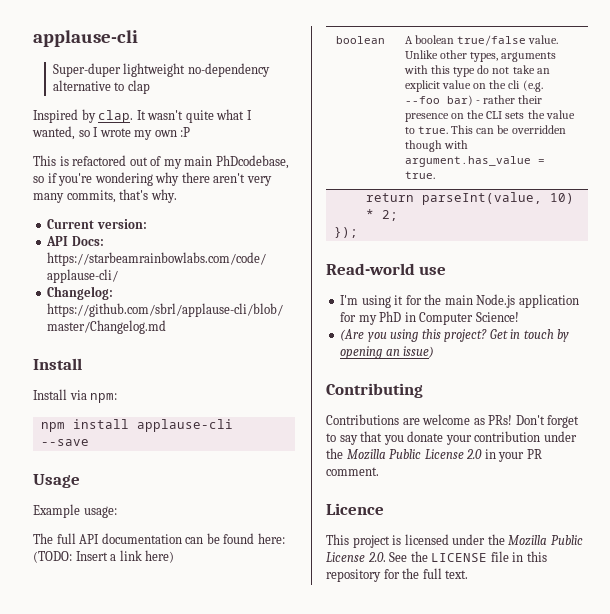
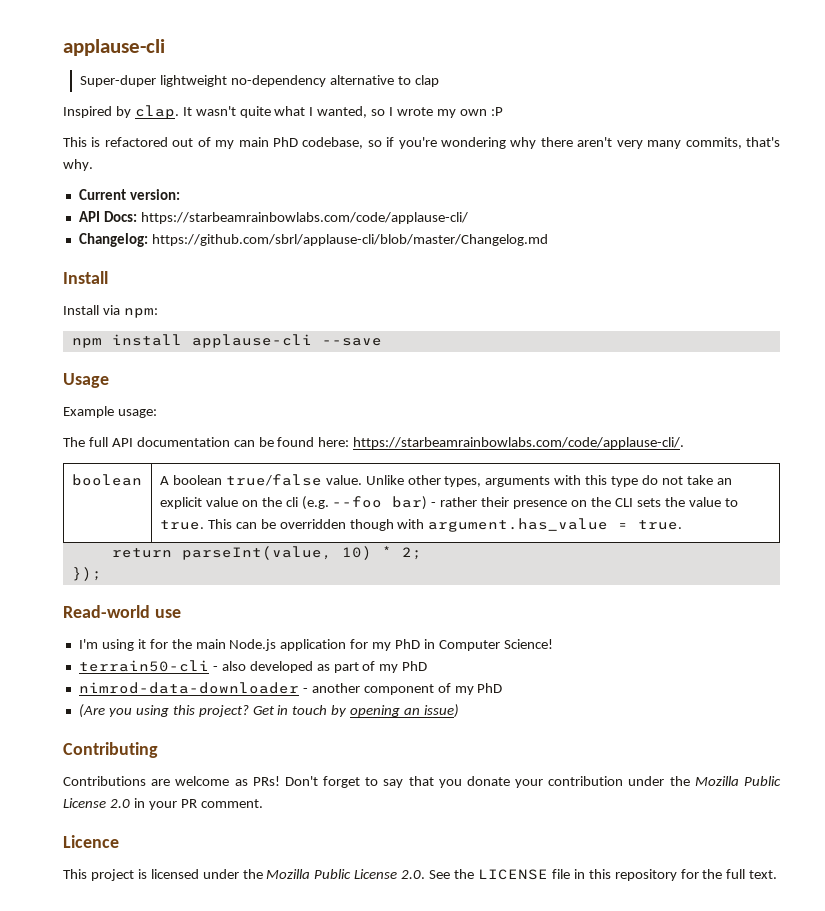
[215,155,289,169] PhDcodebase, -> [272,137,364,149] PhD codebase,
[33,550,175,563] (TODO: Insert a link here) -> [353,437,685,449] https://starbeamrainbowlabs.com/code/applause-cli/.
(519, 317) none -> [78,660,428,673] [78,682,503,695] // terrain50-cli - also developed as part of my PhD // nimrod-data-downloader - another component of my PhD

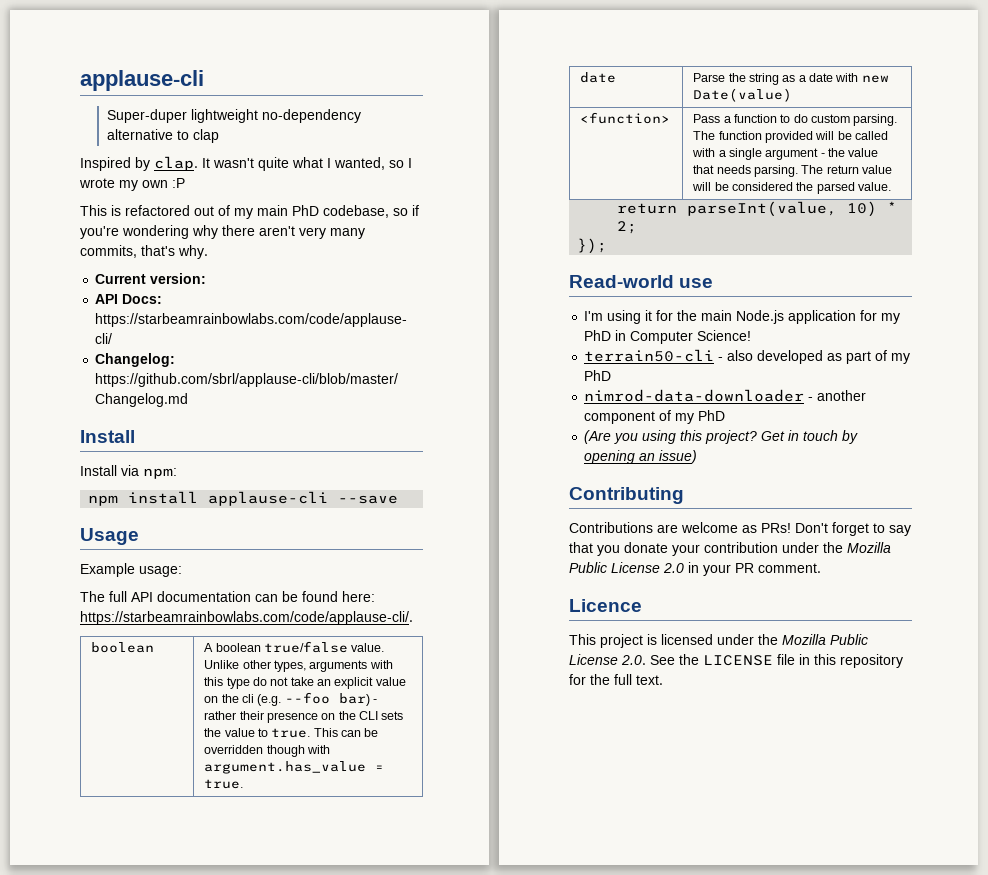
(683, 525) none -> [580,72,617,83] [693,73,889,85] [693,88,793,102] [580,112,671,124] [693,114,898,126] [693,131,889,143] [692,148,879,160] [693,165,893,177] [692,182,892,194] // date | Parse the string as a date with new Date(value) // <function> | Pass a function to do custom parsing. The function provided will be called with a single argument - the value that needs parsing. The return value will be considered the parsed value.

